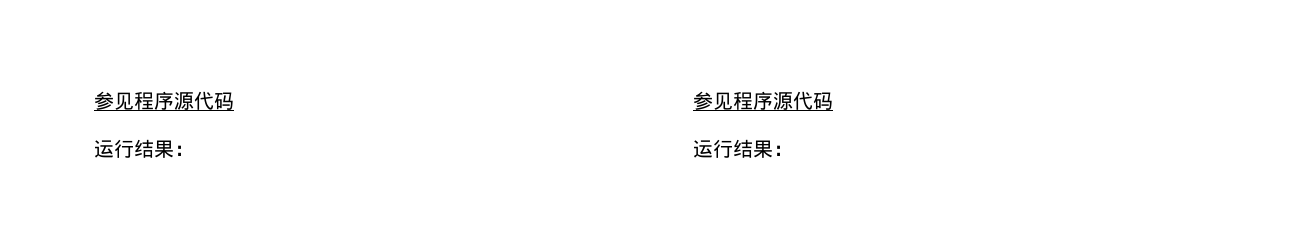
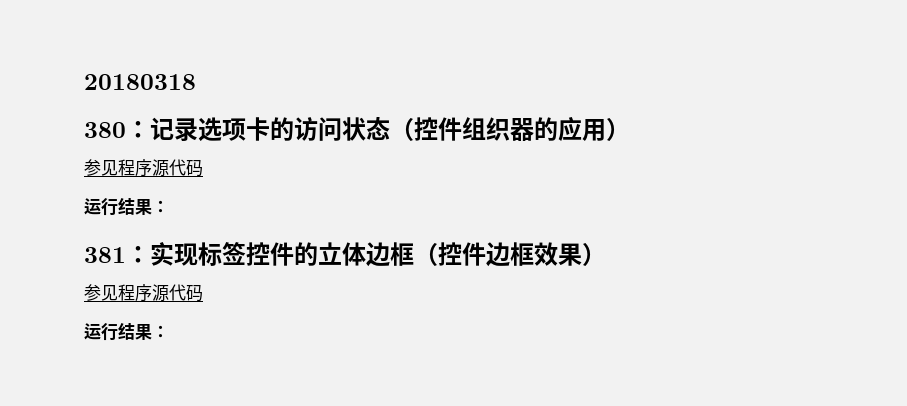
[94,91,234,110] [94,139,194,158] 参见程序源代码 // 运行结果： -> [84,74,196,90] [84,117,630,142] [84,159,203,177] [84,197,169,216] [84,242,606,267] 20180318 // 380：记录选项卡的访问状态（控件组织器的应用） // 参见程序源代码 // 运行结果： // 381：实现标签控件的立体边框（控件边框效果）

